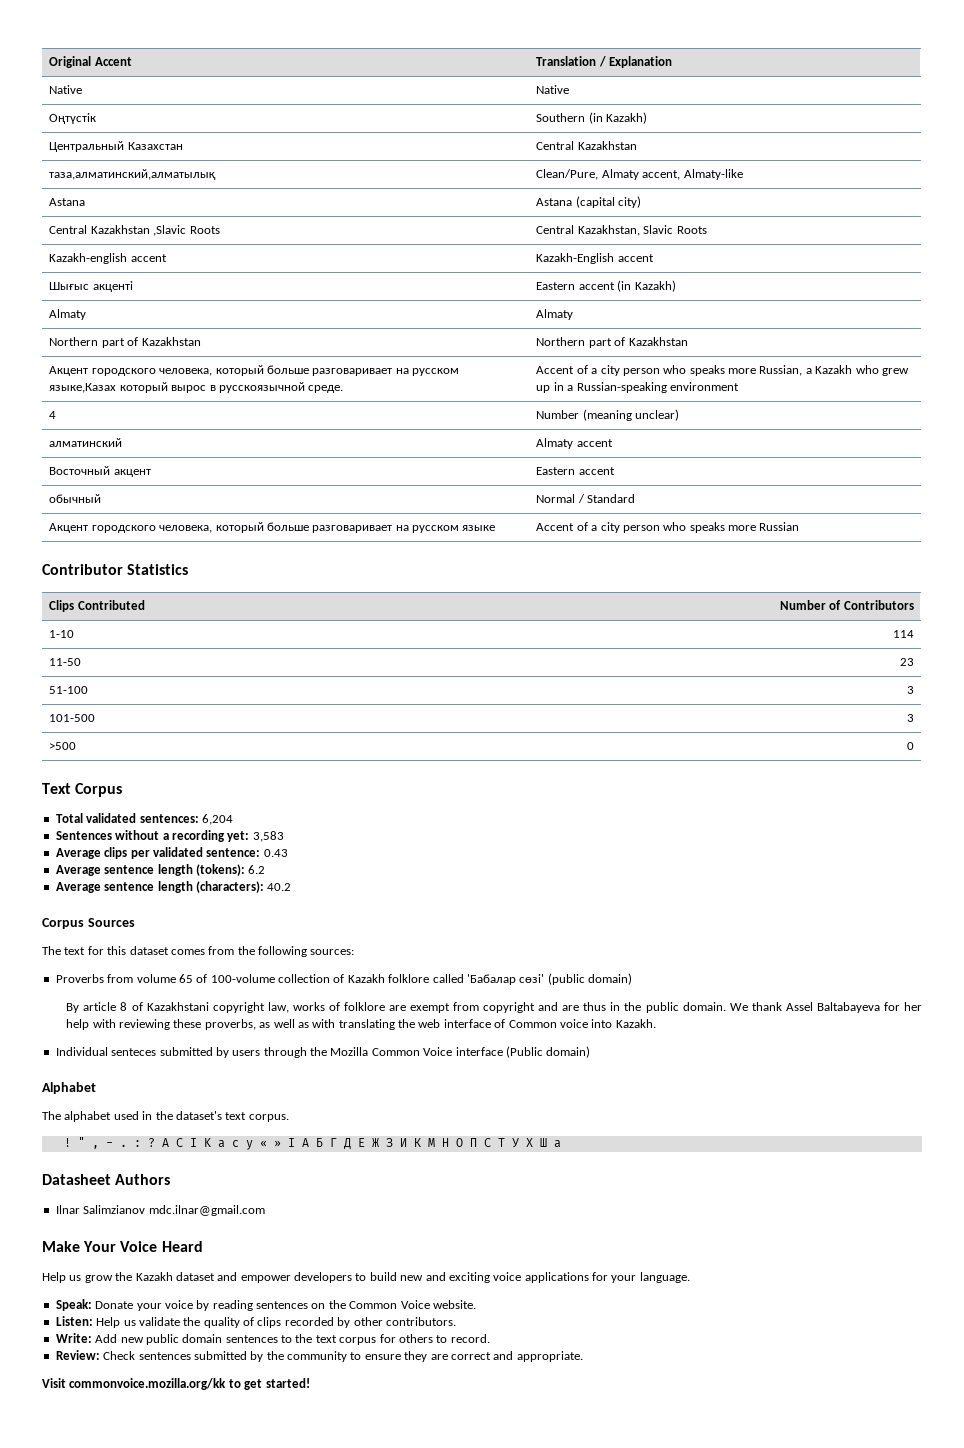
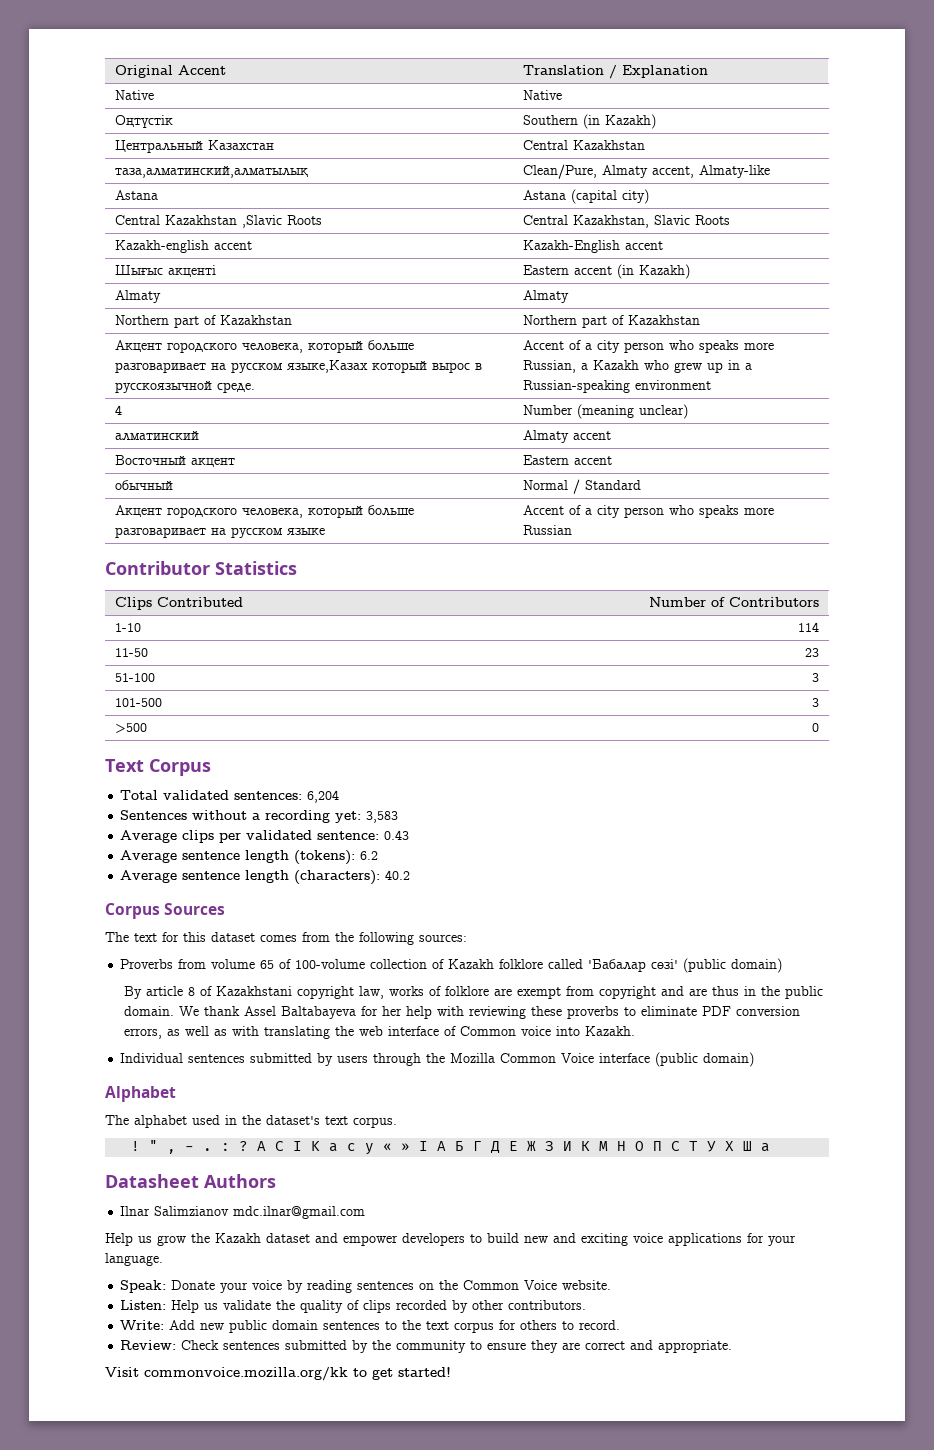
[204,1019,256,1030] proverbs, -> [567,1006,801,1019] [124,1028,163,1039] proverbs to eliminate PDF conversion errors,
[111,1048,157,1056] senteces -> [188,1054,246,1063] sentences
[505,1046,543,1058] (Public -> [655,1052,699,1067] (public
[42,1241,203,1252] // Make Your Voice Heard -> (366, 1212) none

